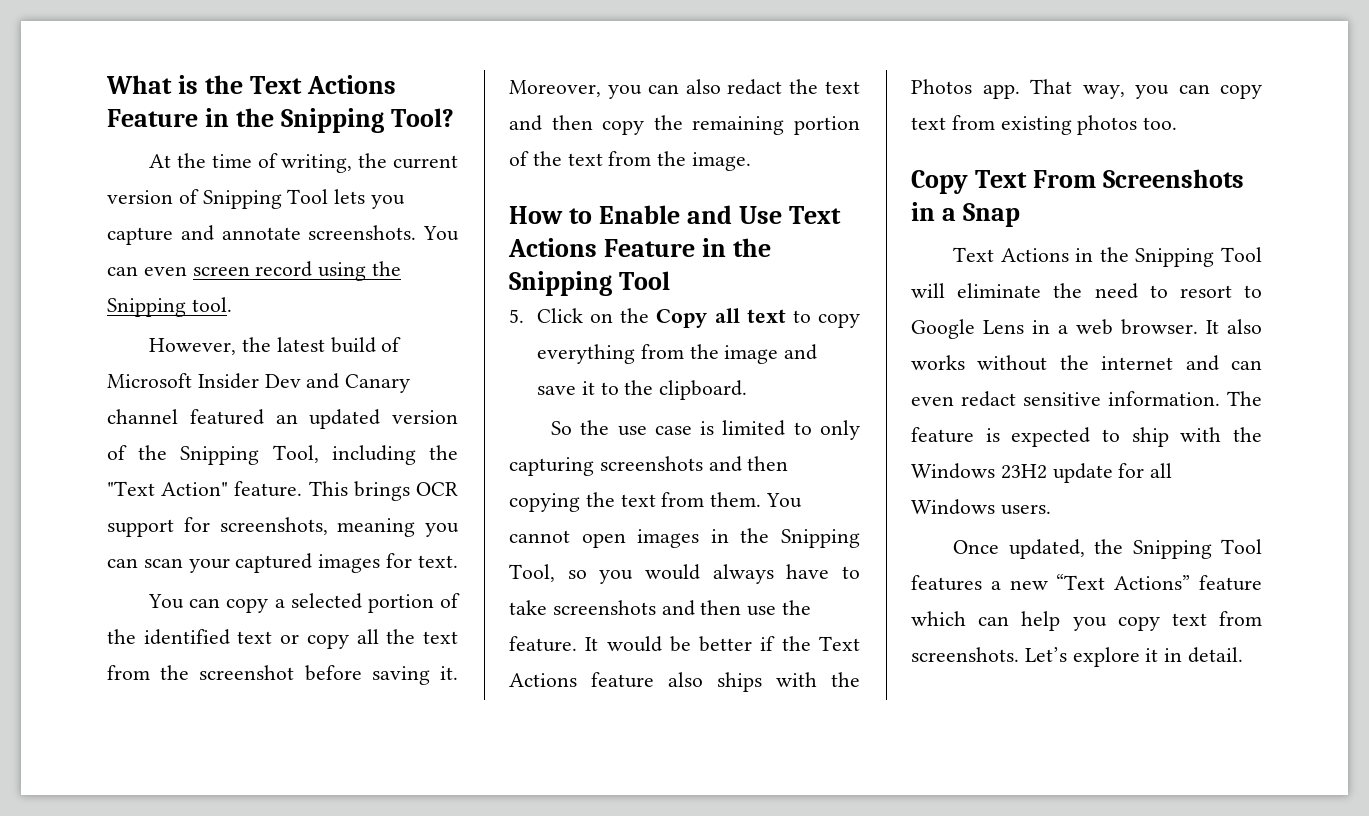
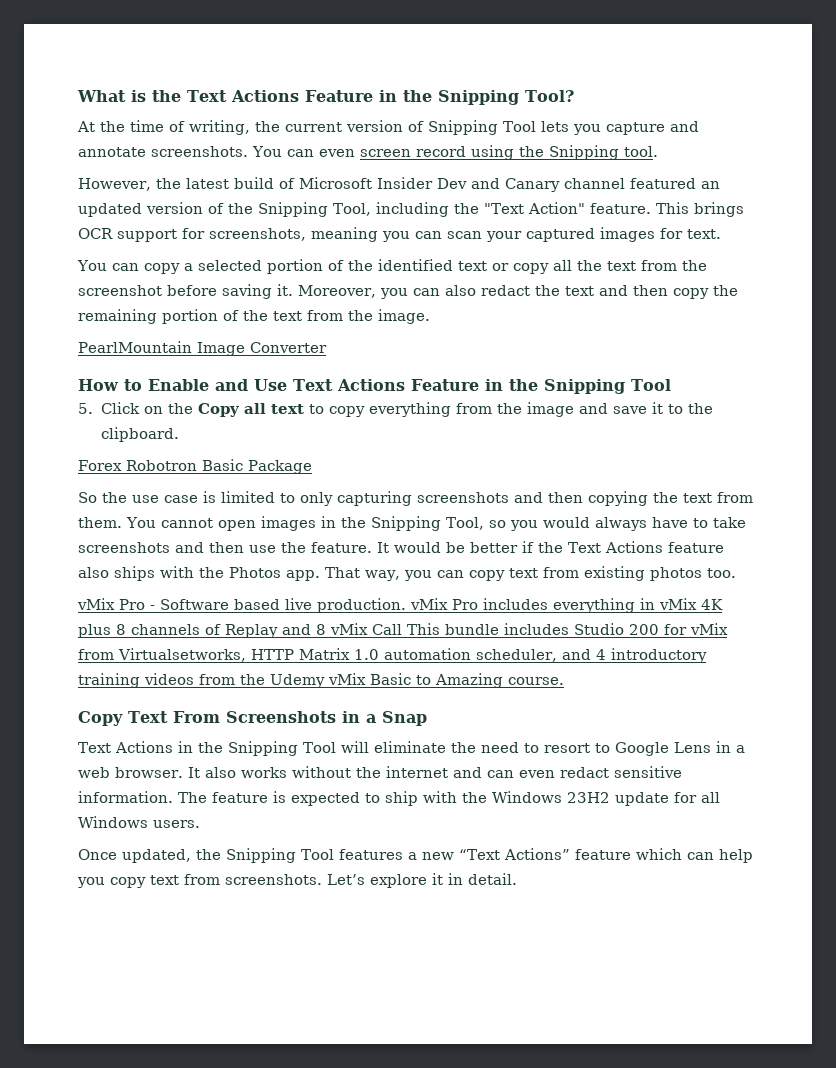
(752, 161) none -> [78,341,327,356] // PearlMountain Image Converter
(748, 390) none -> [78,459,312,474] // Forex Robotron Basic Package
(1178, 123) none -> [77,598,723,613] [78,623,728,638] [78,648,707,663] [78,673,564,688] // vMix Pro - Software based live production. vMix Pro includes everything in vMix 4K plus 8 channels of Replay and 8 vMix Call This bundle includes Studio 200 for vMix from Virtualsetworks, HTTP Matrix 1.0 automation scheduler, and 4 introductory training videos from the Udemy vMix Basic to Amazing course.

